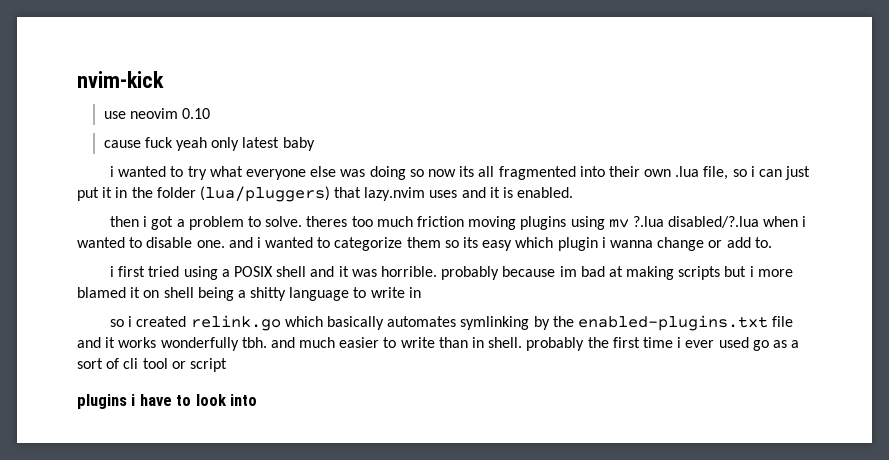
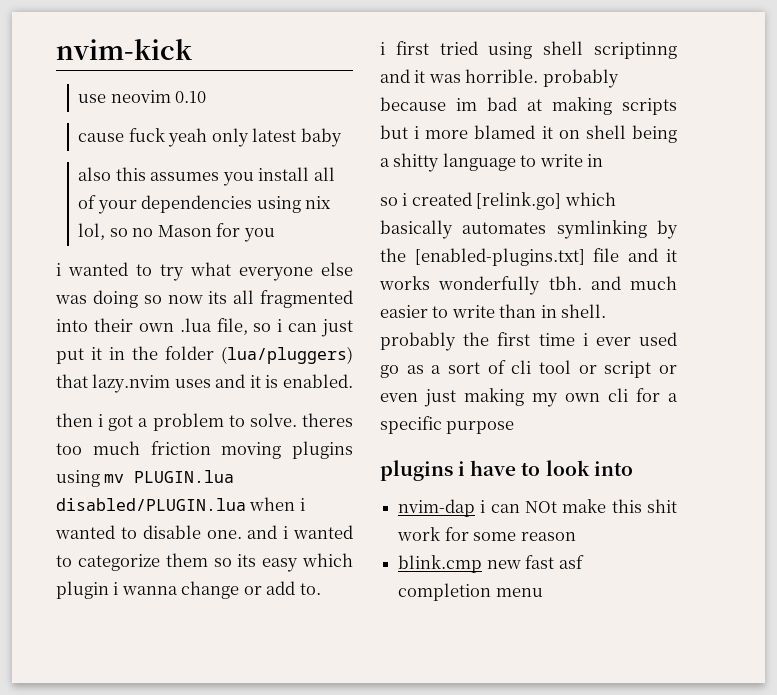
(315, 144) none -> [78,167,335,186] [78,195,332,214] [78,223,275,242] // also this assumes you install all of your dependencies using nix lol, so no Mason for you
[632,216,760,228] ?.lua disabled/?.lua -> [134,470,235,483] [56,498,246,511] PLUGIN.lua disabled/PLUGIN.lua
[221,266,307,277] a POSIX shell -> [543,41,677,59] shell scriptinng
[190,315,281,331] relink.go -> [476,192,562,210] [relink.go]
[577,315,768,331] enabled-plugins.txt -> [414,248,585,266] [enabled-plugins.txt]
(227, 365) none -> [659,365,677,374] [380,388,678,407] [380,416,515,434] or even just making my own cli for a specific purpose
(258, 400) none -> [398,499,677,517] [397,527,576,541] [398,555,584,573] [398,583,543,601] // nvim-dap i can NOt make this shit work for some reason // blink.cmp new fast asf completion menu

